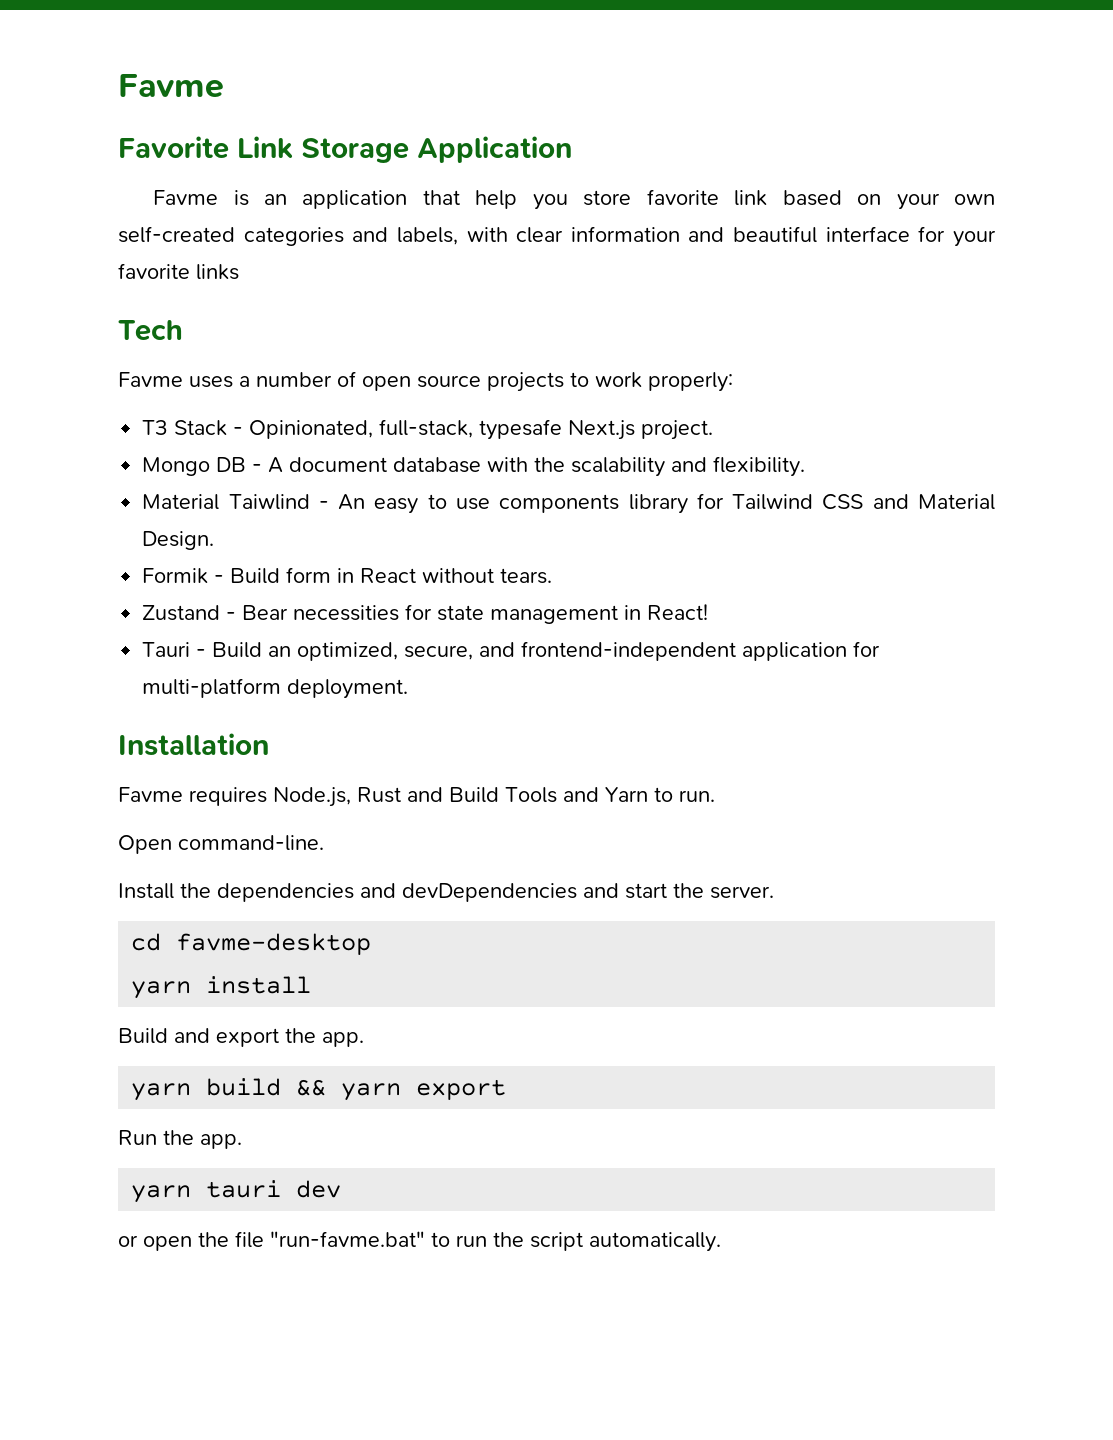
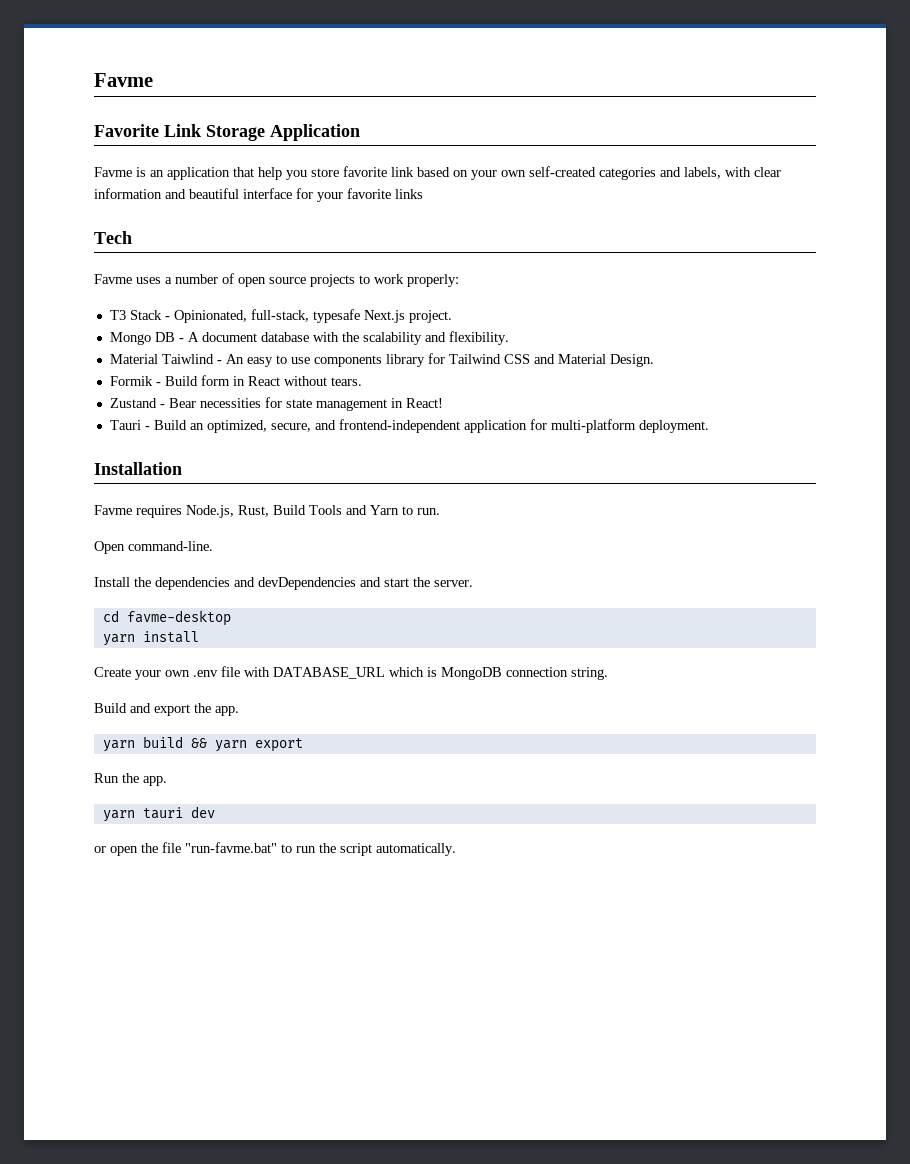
[357,787,443,803] Rust and -> [238,505,269,517] Rust,
(312, 985) none -> [94,666,608,680] // Create your own .env file with DATABASE_URL which is MongoDB connection string.

